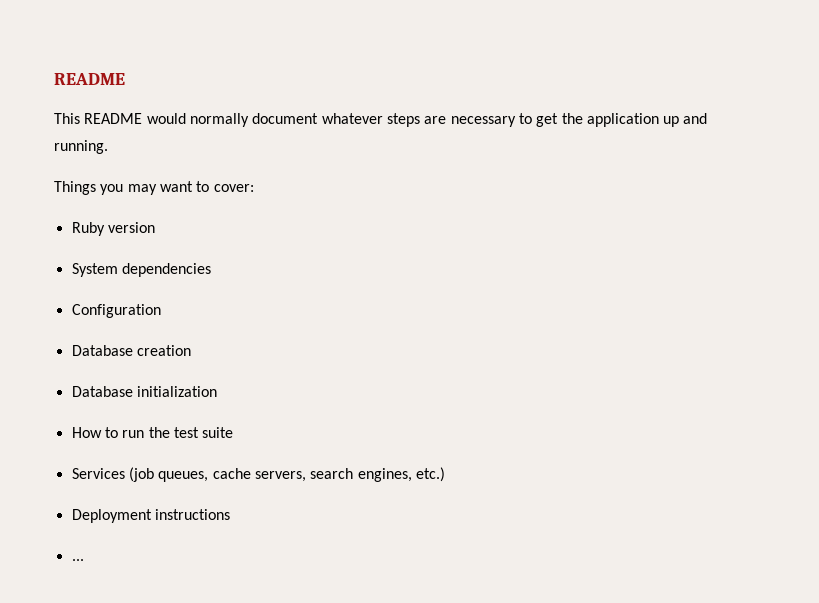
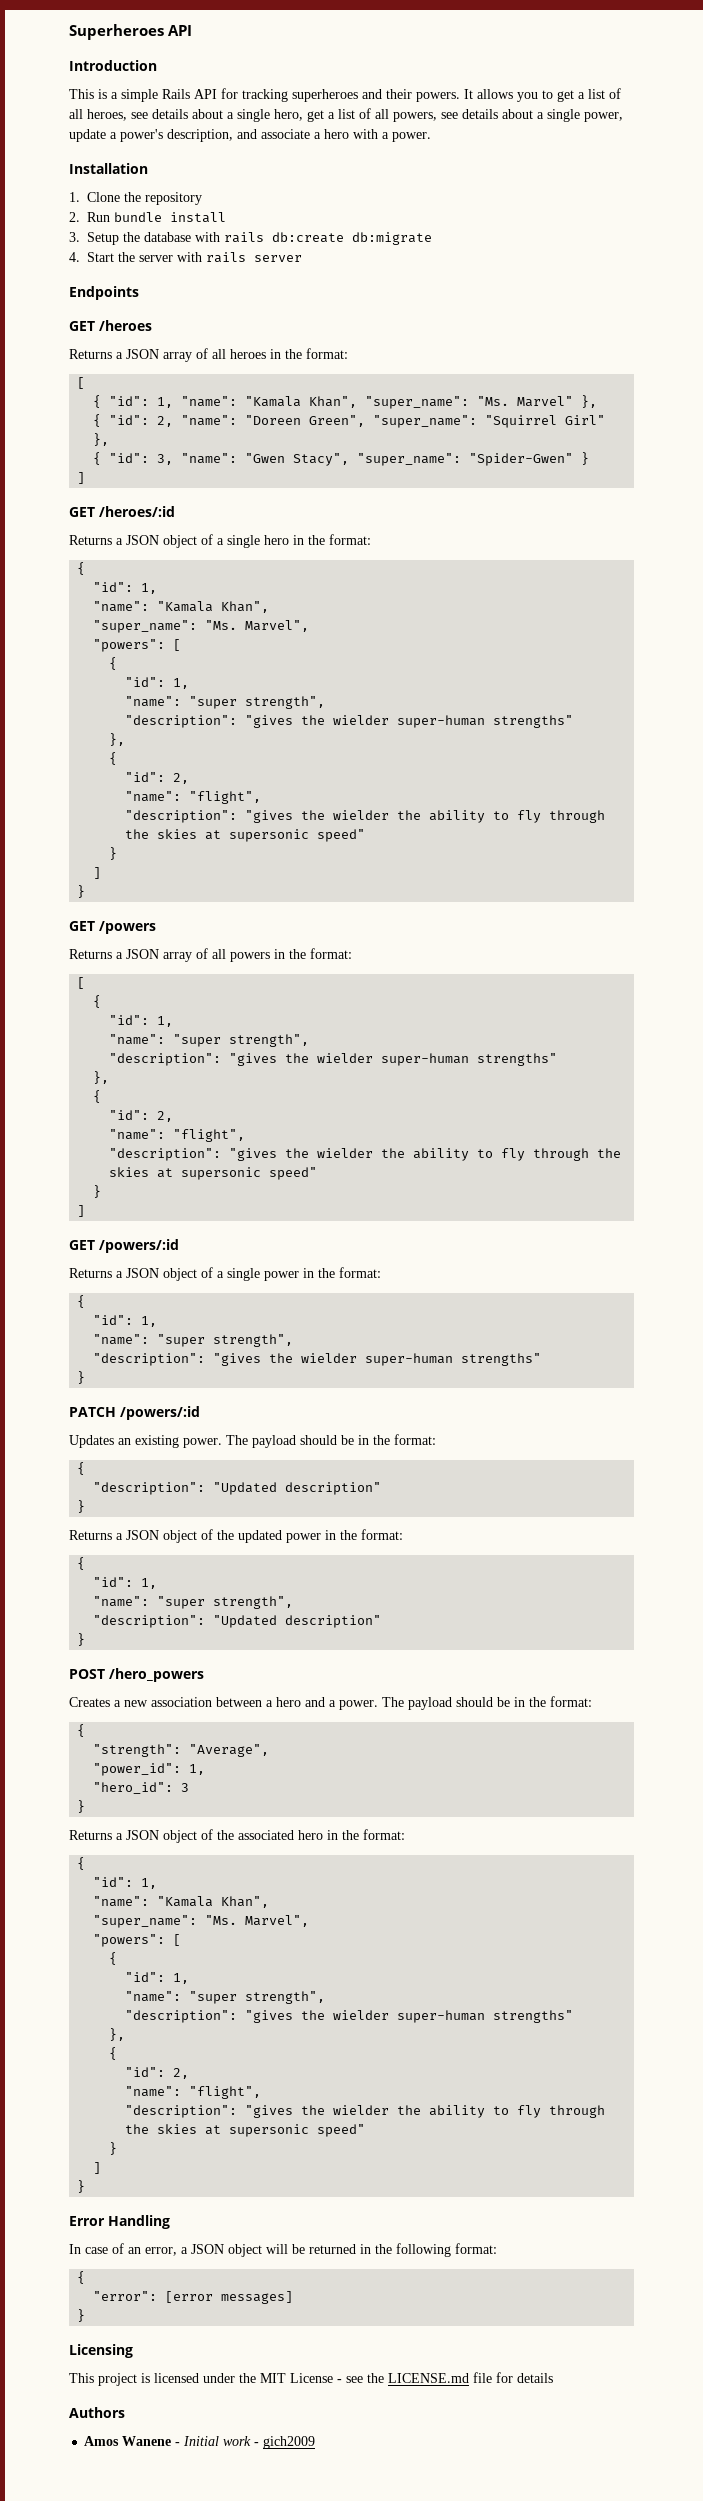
[54,73,125,85] [54,113,708,127] [54,140,108,154] [54,181,254,195] [71,222,155,236] [71,263,211,277] [71,304,161,318] [71,345,191,356] [71,386,217,397] [71,427,234,438] [71,467,445,482] [71,509,230,523] [71,559,84,561] README // This README would normally document whatever steps are necessary to get the application up and running. // Things you may want to cover: // Ruby version // System dependencies // Configuration // Database creation // Database initialization // How to run the test suite // Services (job queues, cache servers, search engines, etc.) // Deployment instructions // ... -> [69,24,193,40] [69,60,157,71] [69,88,621,102] [69,108,623,122] [69,129,431,142] [69,163,148,174] [69,192,202,205] [69,212,226,223] [69,232,432,245] [69,252,302,263] [69,286,139,300] [69,320,152,331] [69,348,348,362] [77,377,86,389] [93,395,598,409] [93,414,606,428] [93,433,110,446] [93,452,590,466] [77,472,86,484] [69,506,175,517] [69,534,371,548] [77,562,86,575] [93,582,158,594] [93,601,270,613] [93,620,310,633] [93,639,182,652] [109,657,118,670] [125,677,190,689] [125,696,326,709] [125,715,574,728] [109,733,126,746] [109,752,118,765] [125,772,190,784] [125,791,262,804] [125,810,606,823] [125,829,366,842] [109,847,118,860] [93,867,102,879] [77,885,86,898] [69,921,156,934] [69,948,352,962] [77,977,86,989] [93,995,102,1008] [109,1015,174,1027] [109,1034,310,1047] [109,1053,558,1066] [93,1071,110,1084] [93,1090,102,1103] [109,1110,174,1122] [109,1129,246,1142] [109,1148,622,1161] [109,1167,318,1180] [93,1185,102,1198] [77,1205,86,1217] [69,1239,179,1253] [69,1267,381,1281] [77,1295,86,1308] [93,1315,158,1327] [93,1334,294,1347] [93,1353,542,1366] [77,1371,86,1384] [69,1406,200,1420] [69,1434,436,1448] [77,1462,86,1475] [93,1482,382,1495] [77,1500,86,1513] [69,1529,403,1543] [77,1557,86,1570] [93,1577,158,1589] [93,1596,294,1609] [93,1615,382,1628] [77,1633,86,1646] [69,1668,204,1682] [69,1696,592,1710] [77,1724,86,1737] [93,1744,270,1757] [93,1763,206,1776] [93,1782,190,1794] [77,1800,86,1813] [69,1829,405,1843] [77,1857,86,1870] [93,1877,158,1889] [93,1896,270,1908] [93,1915,310,1928] [93,1934,182,1947] [109,1952,118,1965] [125,1972,190,1984] [125,1991,326,2004] [125,2010,574,2023] [109,2028,126,2041] [109,2047,118,2060] [125,2067,190,2079] [125,2086,262,2099] [125,2105,606,2118] [125,2124,366,2137] [109,2142,118,2155] [93,2162,102,2174] [77,2180,86,2193] [69,2215,170,2229] [69,2243,497,2257] [77,2271,86,2284] [93,2291,294,2304] [77,2309,86,2322] [69,2344,133,2358] [69,2372,553,2386] [69,2407,125,2418] [84,2436,316,2449] Superheroes API // Introduction // This is a simple Rails API for tracking superheroes and their powers. It allows you to get a list of all heroes, see details about a single hero, get a list of all powers, see details about a single power, update a power's description, and associate a hero with a power. // Installation // 1. Clone the repository // 2. Run bundle install // 3. Setup the database with rails db:create db:migrate // 4. Start the server with rails server // Endpoints // GET /heroes // Returns a JSON array of all heroes in the format: // [ // { "id": 1, "name": "Kamala Khan", "super_name": "Ms. Marvel" }, // { "id": 2, "name": "Doreen Green", "super_name": "Squirrel Girl" }, // { "id": 3, "name": "Gwen Stacy", "super_name": "Spider-Gwen" } // ] // GET /heroes/:id // Returns a JSON object of a single hero in the format: // { // "id": 1, // "name": "Kamala Khan", // "super_name": "Ms. Marvel", // "powers": [ // { // "id": 1, // "name": "super strength", // "description": "gives the wielder super-human strengths" // }, // { // "id": 2, // "name": "flight", // "description": "gives the wielder the ability to fly through the skies at supersonic speed" // } // ] // } // GET /powers // Returns a JSON array of all powers in the format: // [ // { // "id": 1, // "name": "super strength", // "description": "gives the wielder super-human strengths" // }, // { // "id": 2, // "name": "flight", // "description": "gives the wielder the ability to fly through the skies at supersonic speed" // } // ] // GET /powers/:id // Returns a JSON object of a single power in the format: // { // "id": 1, // "name": "super strength", // "description": "gives the wielder super-human strengths" // } // PATCH /powers/:id // Updates an existing power. The payload should be in the format: // { // "description": "Updated description" // } // Returns a JSON object of the updated power in the format: // { // "id": 1, // "name": "super strength", // "description": "Updated description" // } // POST /hero_powers // Creates a new association between a hero and a power. The payload should be in the format: // { // "strength": "Average", // "power_id": 1, // "hero_id": 3 // } // Returns a JSON object of the associated hero in the format: // { // "id": 1, // "name": "Kamala Khan", // "super_name": "Ms. Marvel", // "powers": [ // { // "id": 1, // "name": "super strength", // "description": "gives the wielder super-human strengths" // }, // { // "id": 2, // "name": "flight", // "description": "gives the wielder the ability to fly through the skies at supersonic speed" // } // ] // } // Error Handling // In case of an error, a JSON object will be returned in the following format: // { // "error": [error messages] // } // Licensing // This project is licensed under the MIT License - see the LICENSE.md file for details // Authors // Amos Wanene - Initial work - gich2009

